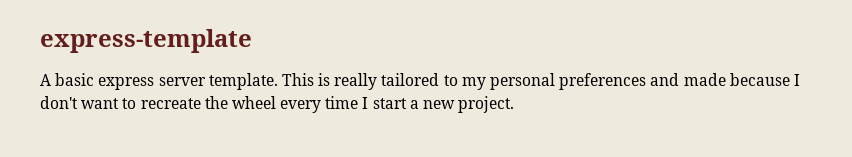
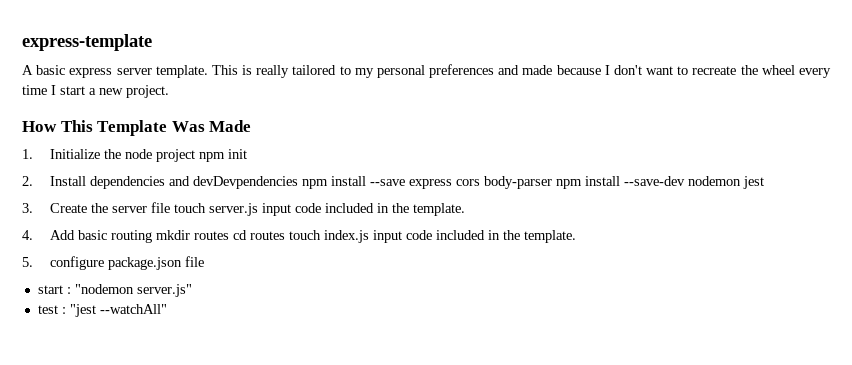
(515, 104) none -> [22,120,252,136] [22,149,248,162] [22,176,765,189] [22,202,466,216] [22,230,577,243] [22,256,205,270] [37,284,192,297] [37,304,167,317] // How This Template Was Made // 1. Initialize the node project npm init // 2. Install dependencies and devDevpendencies npm install --save express cors body-parser npm install --save-dev nodemon jest // 3. Create the server file touch server.js input code included in the template. // 4. Add basic routing mkdir routes cd routes touch index.js input code included in the template. // 5. configure package.json file // start : "nodemon server.js" // test : "jest --watchAll"

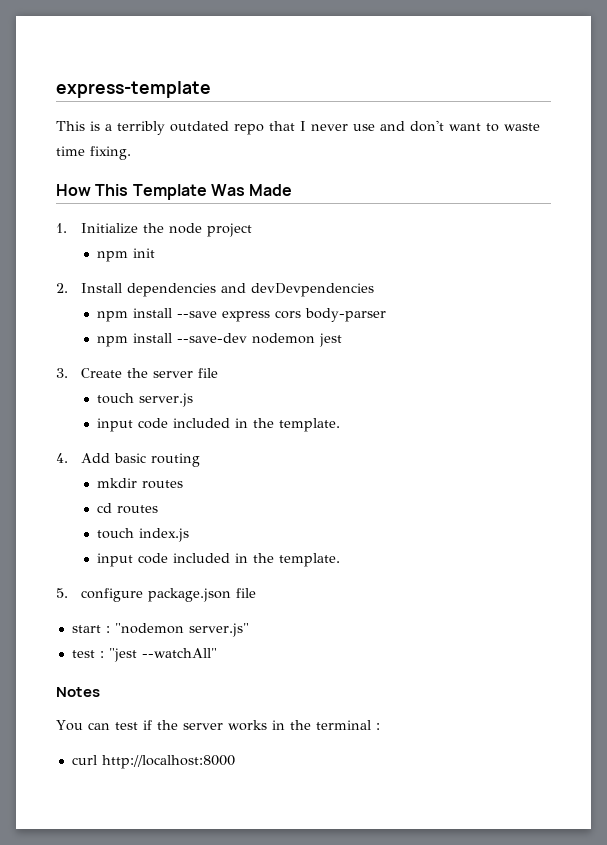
[22,64,831,78] [22,85,169,98] A basic express server template. This is really tailored to my personal preferences and made because I don't want to recreate the wheel every time I start a new project. -> [56,120,540,135] [56,146,131,160] This is a terribly outdated repo that I never use and don't want to waste time fixing.
(196, 155) none -> (253, 230) //
(299, 182) none -> (375, 290) //
(553, 182) none -> (387, 315) //
(171, 207) none -> (219, 373) //
(259, 209) none -> (194, 400) //
(153, 236) none -> (201, 460) //
(230, 235) none -> (184, 484) //
(286, 235) none -> (159, 509) //
(370, 236) none -> (190, 535) //
(167, 309) none -> [56,687,100,697] [56,720,380,731] [71,755,235,769] // Notes // You can test if the server works in the terminal : // curl http://localhost:8000

